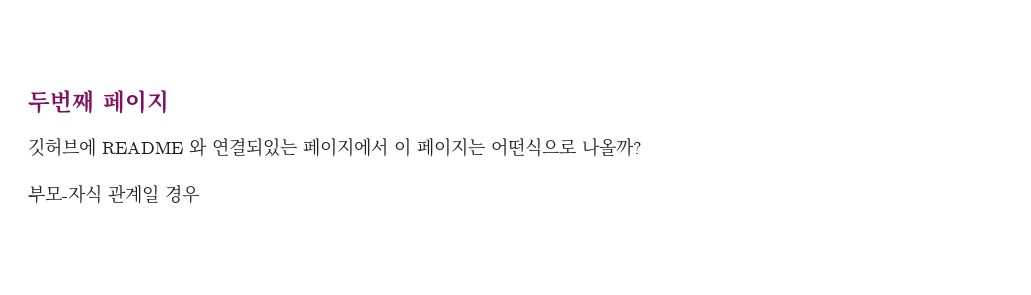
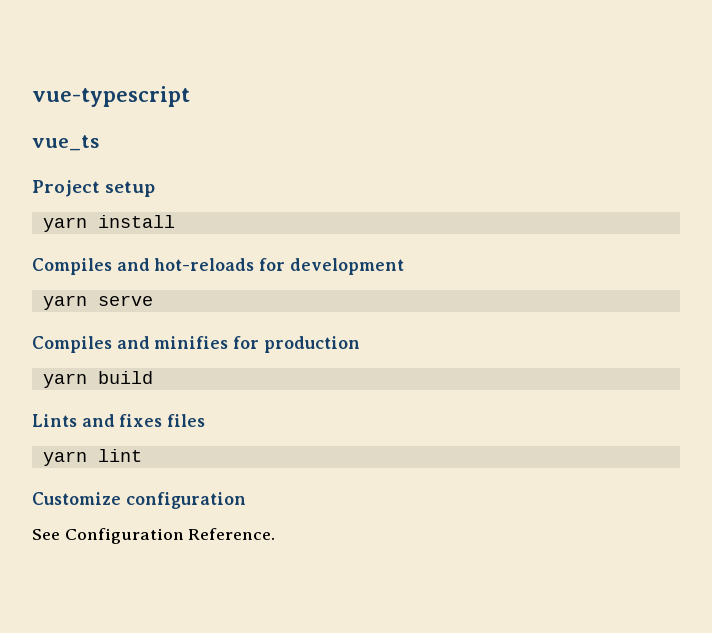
[28,90,169,114] [28,137,642,157] [28,184,199,204] 두번째 페이지 // 깃허브에 README 와 연결되있는 페이지에서 이 페이지는 어떤식으로 나올까? // 부모-자식 관계일 경우 -> [32,86,190,107] [32,135,99,151] [32,180,156,197] [42,215,175,232] [32,258,404,275] [42,295,153,310] [32,336,360,353] [42,371,153,388] [32,414,206,427] [42,449,142,466] [32,492,246,509] [32,528,276,544] vue-typescript // vue_ts // Project setup // yarn install // Compiles and hot-reloads for development // yarn serve // Compiles and minifies for production // yarn build // Lints and fixes files // yarn lint // Customize configuration // See Configuration Reference.

